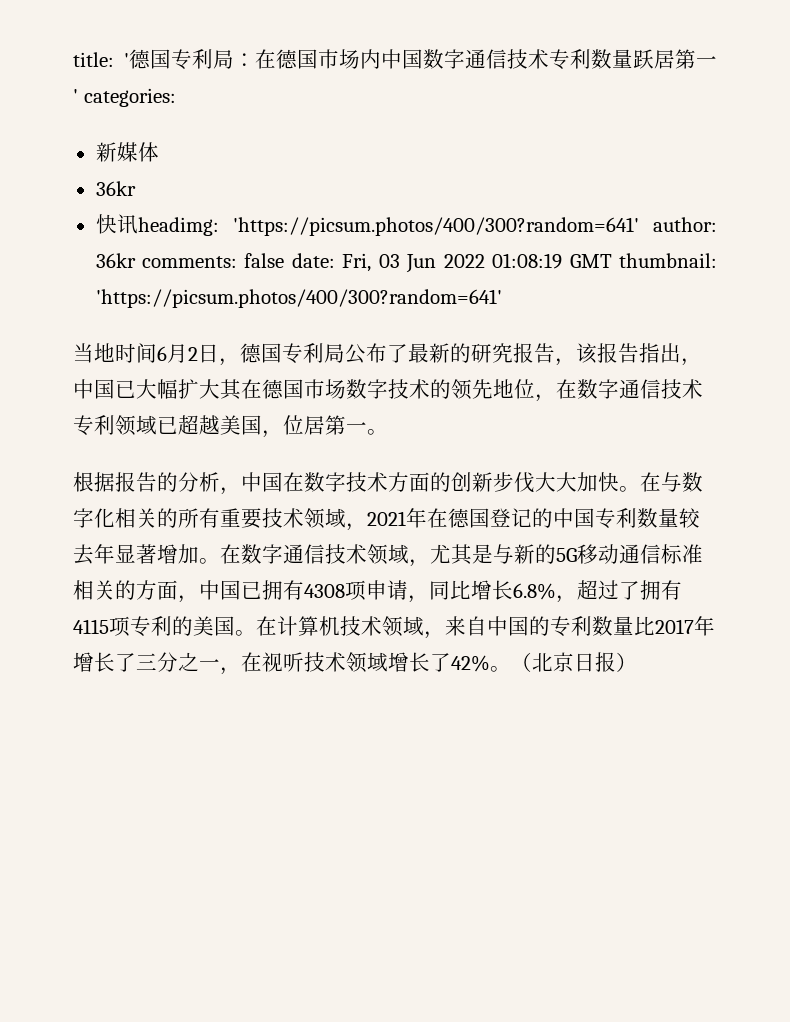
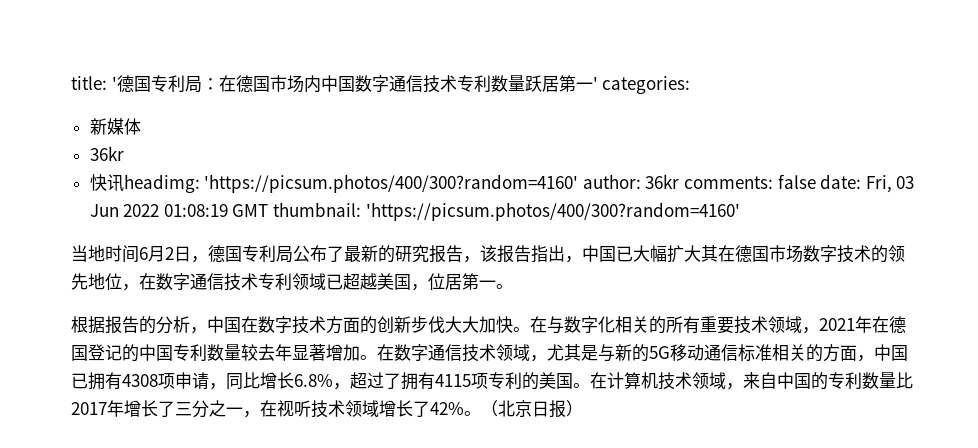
[232,217,639,236] 'https://picsum.photos/400/300?random=641' -> [204,174,579,193] 'https://picsum.photos/400/300?random=4160'
[95,289,502,308] 'https://picsum.photos/400/300?random=641' -> [365,202,740,221] 'https://picsum.photos/400/300?random=4160'

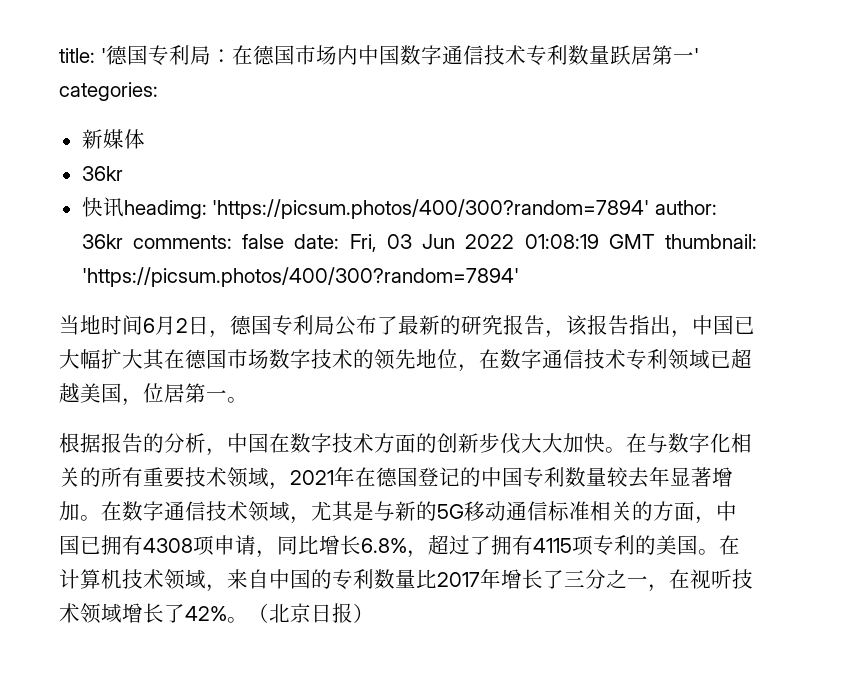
[204,174,579,193] 'https://picsum.photos/400/300?random=4160' -> [212,199,650,219] 'https://picsum.photos/400/300?random=7894'
[365,202,740,221] 'https://picsum.photos/400/300?random=4160' -> [81,267,519,287] 'https://picsum.photos/400/300?random=7894'

